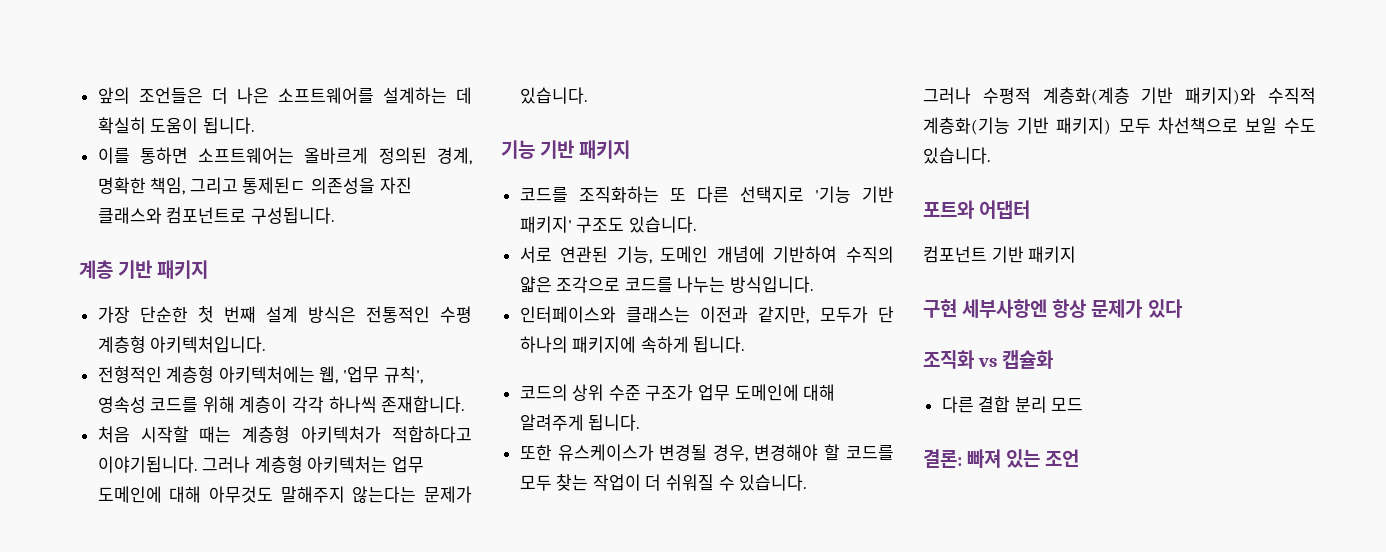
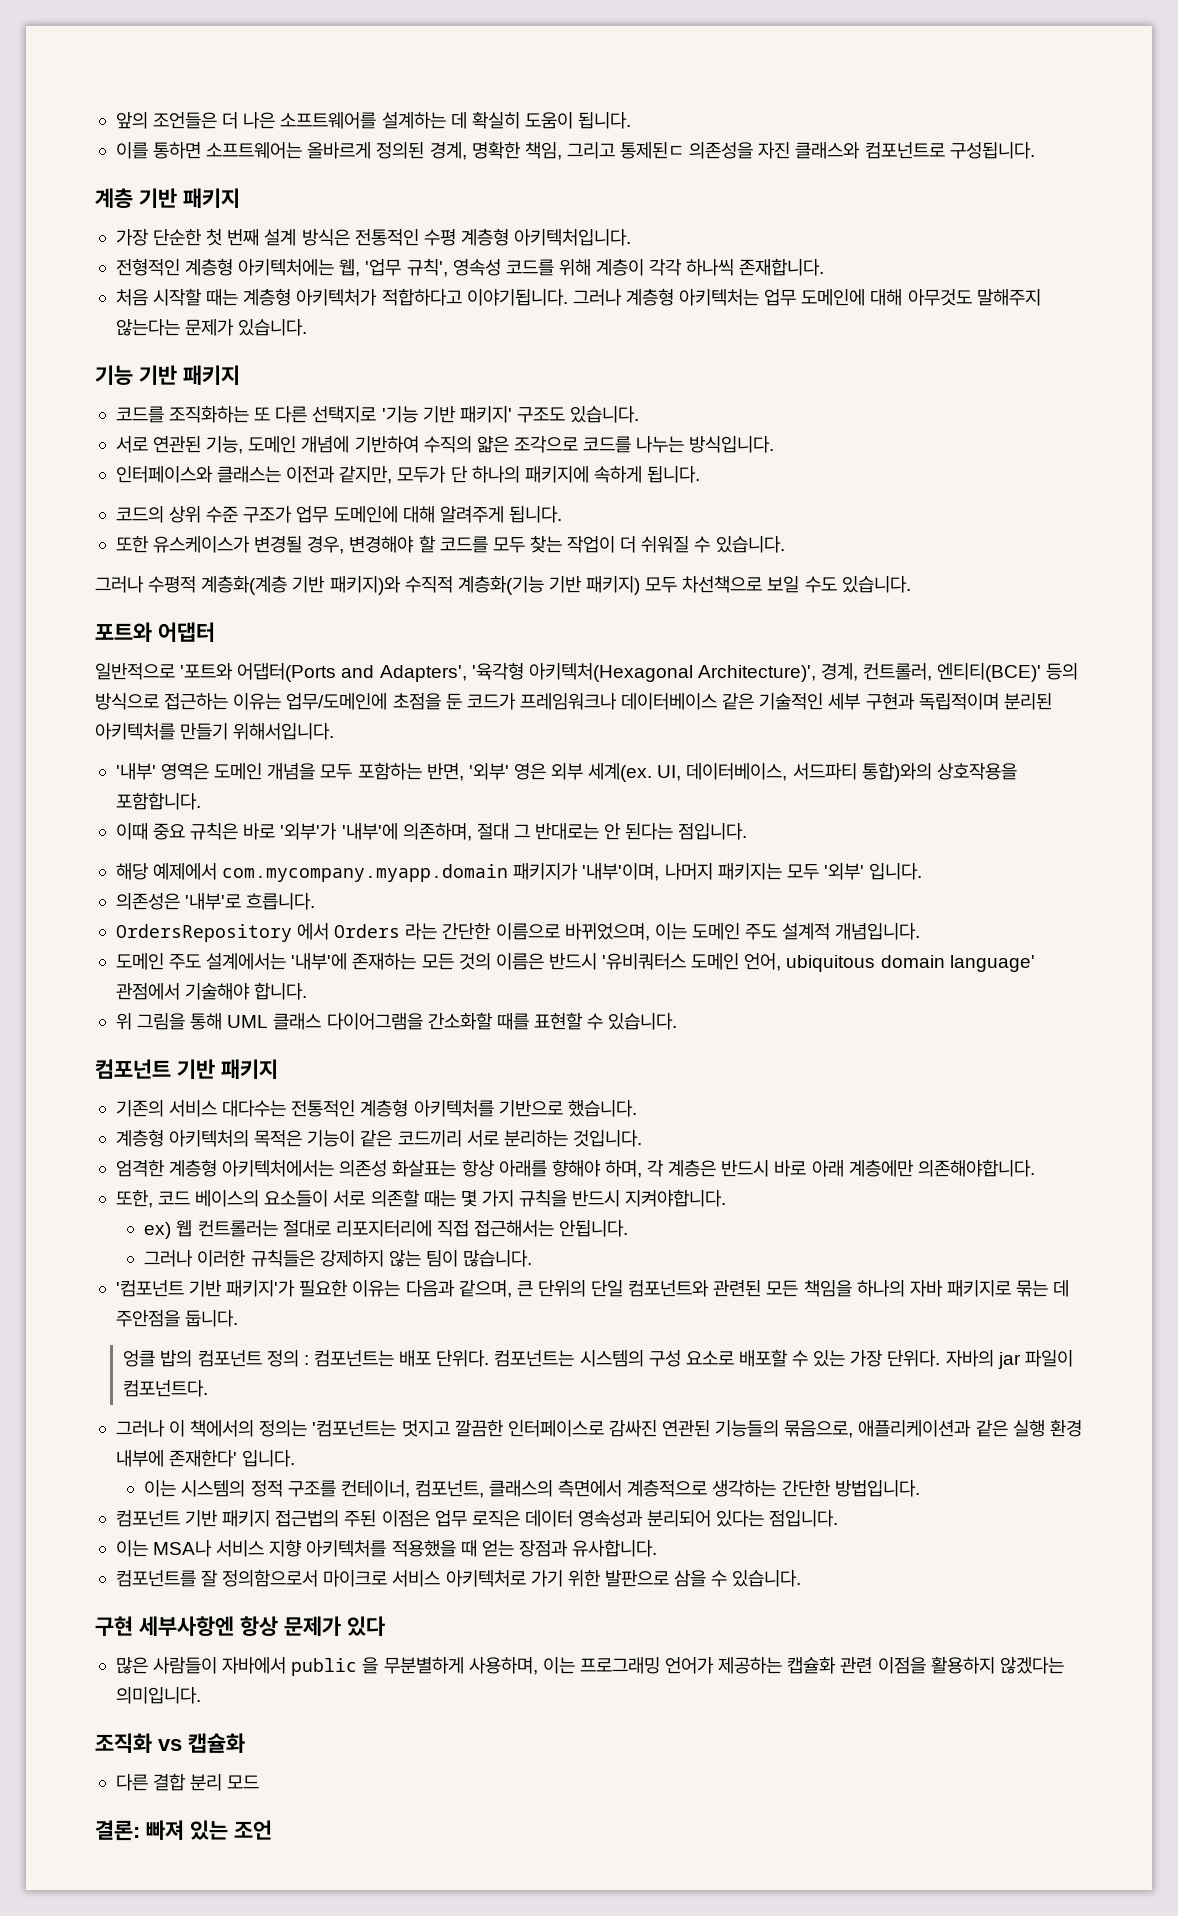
[923,246,1077,263] 컴포넌트 기반 패키지 -> [95,662,1079,682] [95,693,1052,710] [95,723,335,740] [115,762,1017,782] [115,792,201,810] [115,822,748,841] [115,863,923,882] [115,893,316,910] [115,923,921,942] [115,953,1035,972] [115,982,308,1000] [115,1012,678,1030] [95,1059,278,1079] [115,1099,637,1117] [115,1129,642,1147] [115,1159,1035,1178] [115,1189,727,1208] [144,1220,629,1239] [144,1249,533,1267] [115,1280,1070,1298] [115,1310,239,1327] [123,1349,1073,1369] [123,1380,209,1397] [115,1419,1082,1438] [115,1450,296,1467] [144,1479,920,1498] [115,1510,839,1527] [115,1539,658,1557] [115,1569,802,1587] 일반적으로 '포트와 어댑터(Ports and Adapters', '육각형 아키텍처(Hexagonal Architecture)', 경계, 컨트롤러, 엔티티(BCE)' 등의 방식으로 접근하는 이유는 업무/도메인에 초점을 둔 코드가 프레임워크나 데이터베이스 같은 기술적인 세부 구현과 독립적이며 분리된 아키텍처를 만들기 위해서입니다. // '내부' 영역은 도메인 개념을 모두 포함하는 반면, '외부' 영은 외부 세계(ex. UI, 데이터베이스, 서드파티 통합)와의 상호작용을 포함합니다. // 이때 중요 규칙은 바로 '외부'가 '내부'에 의존하며, 절대 그 반대로는 안 된다는 점입니다. // 해당 예제에서 com.mycompany.myapp.domain 패키지가 '내부'이며, 나머지 패키지는 모두 '외부' 입니다. // 의존성은 '내부'로 흐릅니다. // OrdersRepository 에서 Orders 라는 간단한 이름으로 바뀌었으며, 이는 도메인 주도 설계적 개념입니다. // 도메인 주도 설계에서는 '내부'에 존재하는 모든 것의 이름은 반드시 '유비쿼터스 도메인 언어, ubiquitous domain language' 관점에서 기술해야 합니다. // 위 그림을 통해 UML 클래스 다이어그램을 간소화할 때를 표현할 수 있습니다. // 컴포넌트 기반 패키지 // 기존의 서비스 대다수는 전통적인 계층형 아키텍처를 기반으로 했습니다. // 계층형 아키텍처의 목적은 기능이 같은 코드끼리 서로 분리하는 것입니다. // 엄격한 계층형 아키텍처에서는 의존성 화살표는 항상 아래를 향해야 하며, 각 계층은 반드시 바로 아래 계층에만 의존해야합니다. // 또한, 코드 베이스의 요소들이 서로 의존할 때는 몇 가지 규칙을 반드시 지켜야합니다. // ex) 웹 컨트롤러는 절대로 리포지터리에 직접 접근해서는 안됩니다. // 그러나 이러한 규칙들은 강제하지 않는 팀이 많습니다. // '컴포넌트 기반 패키지'가 필요한 이유는 다음과 같으며, 큰 단위의 단일 컴포넌트와 관련된 모든 책임을 하나의 자바 패키지로 묶는 데 주안점을 둡니다. // 엉클 밥의 컴포넌트 정의 : 컴포넌트는 배포 단위다. 컴포넌트는 시스템의 구성 요소로 배포할 수 있는 가장 단위다. 자바의 jar 파일이 컴포넌트다. // 그러나 이 책에서의 정의는 '컴포넌트는 멋지고 깔끔한 인터페이스로 감싸진 연관된 기능들의 묶음으로, 애플리케이션과 같은 실행 환경 내부에 존재한다' 입니다. // 이는 시스템의 정적 구조를 컨테이너, 컴포넌트, 클래스의 측면에서 계층적으로 생각하는 간단한 방법입니다. // 컴포넌트 기반 패키지 접근법의 주된 이점은 업무 로직은 데이터 영속성과 분리되어 있다는 점입니다. // 이는 MSA나 서비스 지향 아키텍처를 적용했을 때 얻는 장점과 유사합니다. // 컴포넌트를 잘 정의함으로서 마이크로 서비스 아키텍처로 가기 위한 발판으로 삼을 수 있습니다.
(1183, 308) none -> [115,1656,1064,1676] [115,1687,201,1704] // 많은 사람들이 자바에서 public 을 무분별하게 사용하며, 이는 프로그래밍 언어가 제공하는 캡슐화 관련 이점을 활용하지 않겠다는 의미입니다.

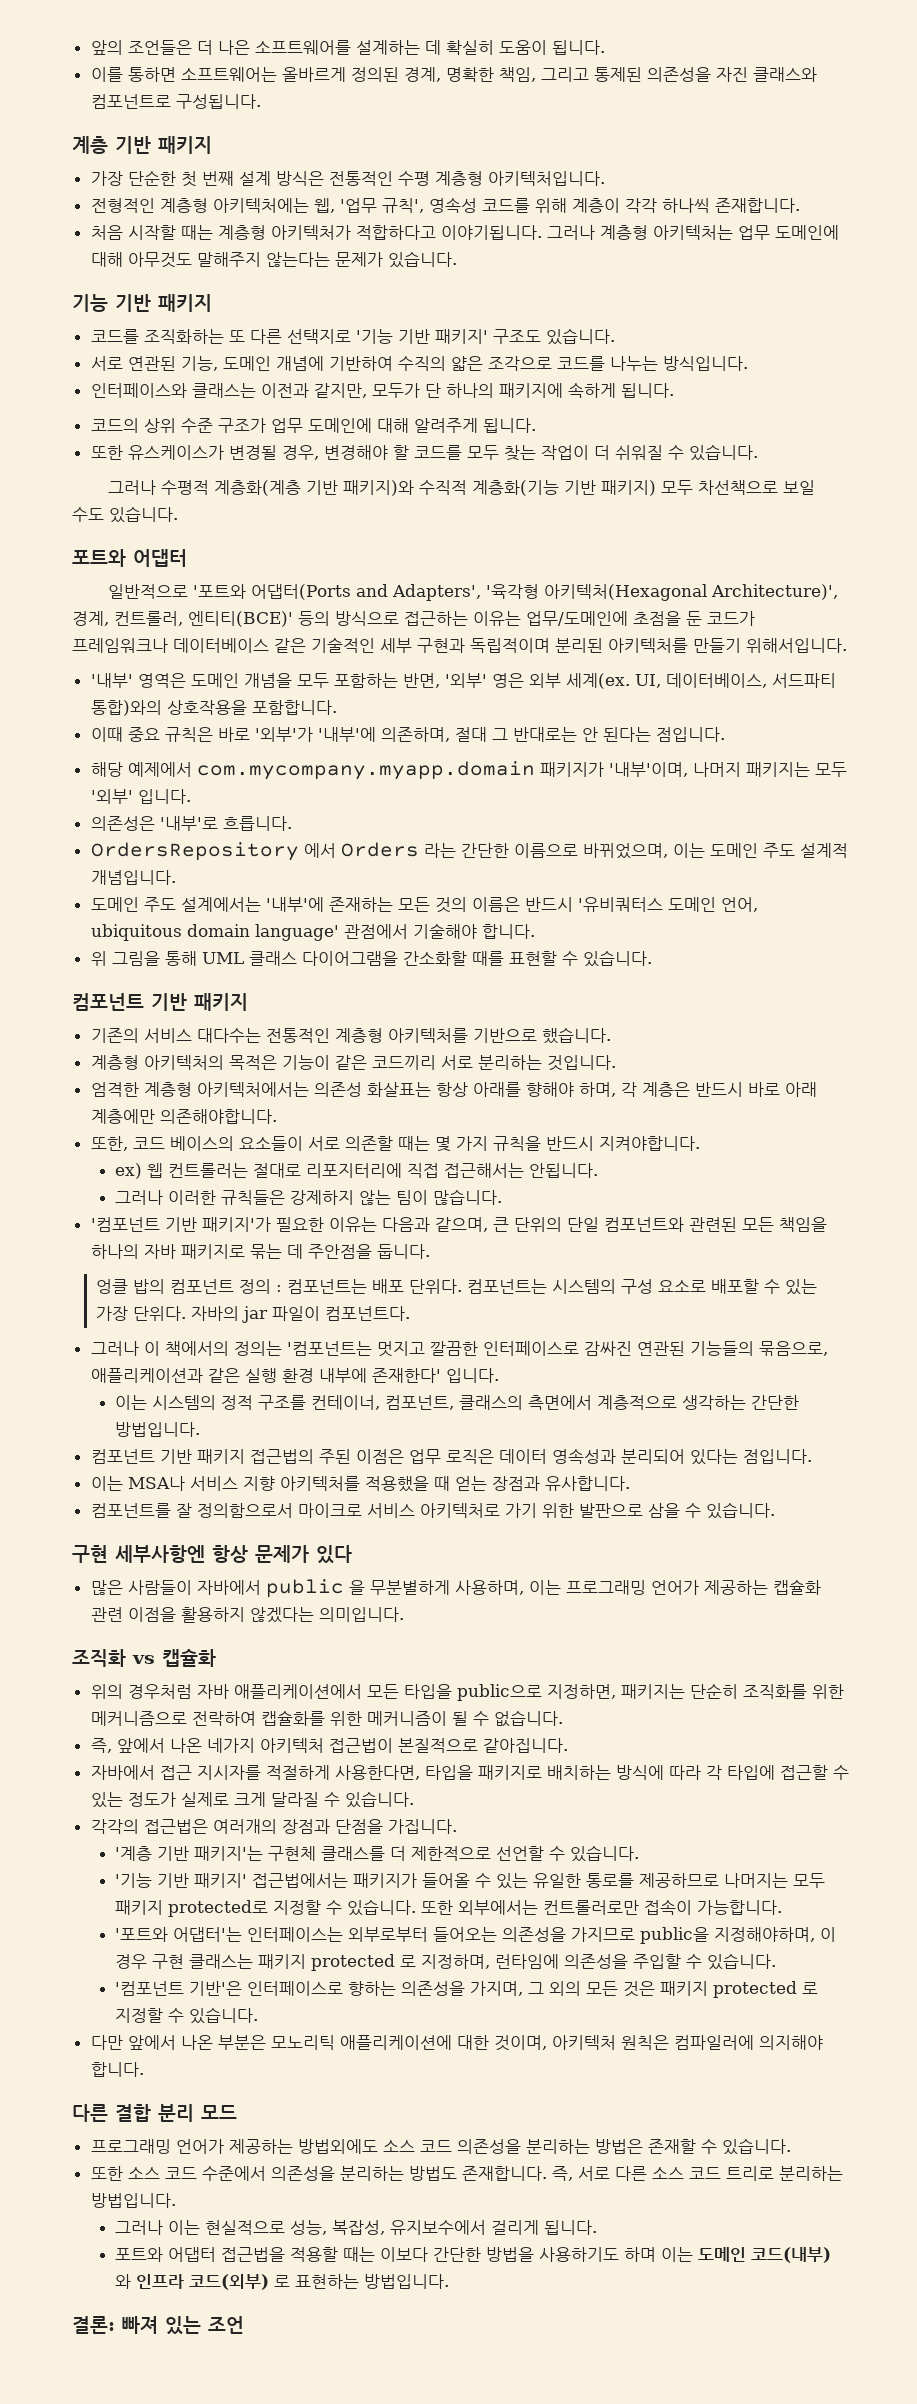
[620,142,685,159] 통제된ㄷ -> [593,67,642,82] 통제된
[115,1773,260,1791] 다른 결합 분리 모드 -> [90,1683,844,1701] [90,1710,563,1727] [90,1738,568,1753] [90,1765,849,1780] [90,1791,414,1808] [90,1819,457,1834] [114,1845,639,1862] [114,1873,825,1889] [114,1899,782,1917] [114,1927,836,1944] [114,1953,776,1971] [114,1981,818,1998] [114,2007,258,2024] [90,2035,823,2051] [90,2062,144,2077] [72,2104,237,2122] [90,2138,791,2155] [90,2166,843,2181] [90,2193,176,2208] [114,2220,597,2235] [114,2247,831,2263] [114,2274,449,2290] 위의 경우처럼 자바 애플리케이션에서 모든 타입을 public으로 지정하면, 패키지는 단순히 조직화를 위한 메커니즘으로 전락하여 캡슐화를 위한 메커니즘이 될 수 없습니다. // 즉, 앞에서 나온 네가지 아키텍처 접근법이 본질적으로 같아집니다. // 자바에서 접근 지시자를 적절하게 사용한다면, 타입을 패키지로 배치하는 방식에 따라 각 타입에 접근할 수 있는 정도가 실제로 크게 달라질 수 있습니다. // 각각의 접근법은 여러개의 장점과 단점을 가집니다. // '계층 기반 패키지'는 구현체 클래스를 더 제한적으로 선언할 수 있습니다. // '기능 기반 패키지' 접근법에서는 패키지가 들어올 수 있는 유일한 통로를 제공하므로 나머지는 모두 패키지 protected로 지정할 수 있습니다. 또한 외부에서는 컨트롤러로만 접속이 가능합니다. // '포트와 어댑터'는 인터페이스는 외부로부터 들어오는 의존성을 가지므로 public을 지정해야하며, 이 경우 구현 클래스는 패키지 protected 로 지정하며, 런타임에 의존성을 주입할 수 있습니다. // '컴포넌트 기반'은 인터페이스로 향하는 의존성을 가지며, 그 외의 모든 것은 패키지 protected 로 지정할 수 있습니다. // 다만 앞에서 나온 부분은 모노리틱 애플리케이션에 대한 것이며, 아키텍처 원칙은 컴파일러에 의지해야 합니다. // 다른 결합 분리 모드 // 프로그래밍 언어가 제공하는 방법외에도 소스 코드 의존성을 분리하는 방법은 존재할 수 있습니다. // 또한 소스 코드 수준에서 의존성을 분리하는 방법도 존재합니다. 즉, 서로 다른 소스 코드 트리로 분리하는 방법입니다. // 그러나 이는 현실적으로 성능, 복잡성, 유지보수에서 걸리게 됩니다. // 포트와 어댑터 접근법을 적용할 때는 이보다 간단한 방법을 사용하기도 하며 이는 도메인 코드(내부) 와 인프라 코드(외부) 로 표현하는 방법입니다.

